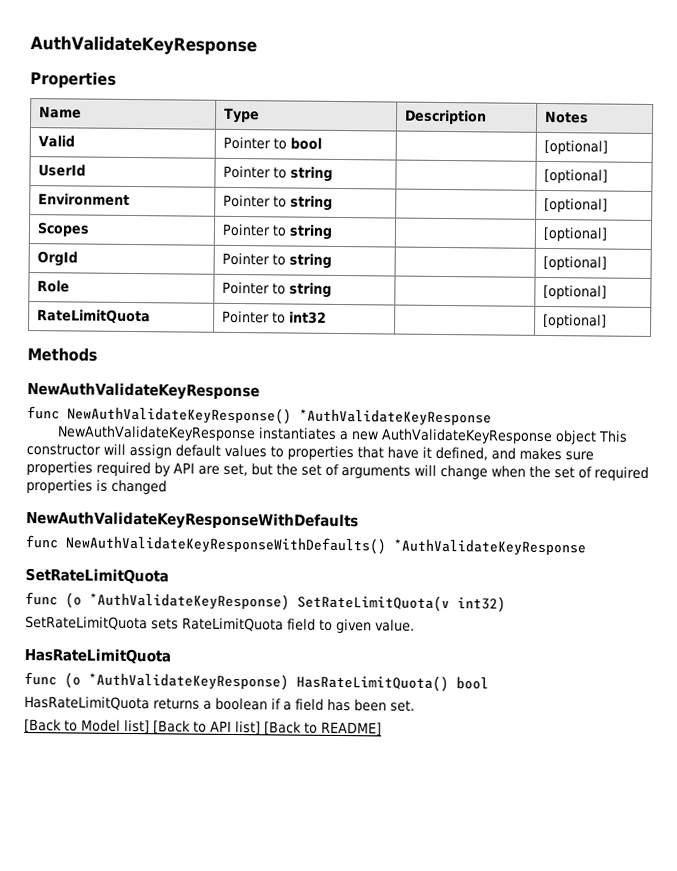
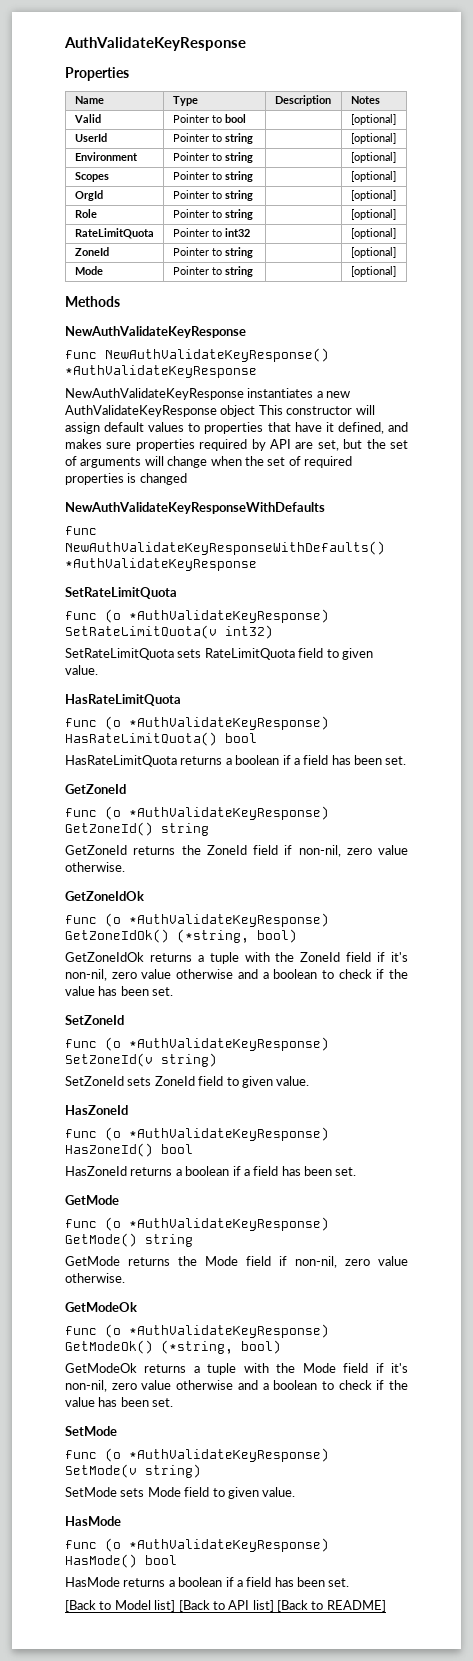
(608, 321) none -> [74,247,109,256] [172,247,253,258] [350,247,396,258] [74,266,103,275] [172,266,253,277] [350,266,396,277] // ZoneId | Pointer to string | | [optional] // Mode | Pointer to string | | [optional]
(415, 706) none -> [65,784,126,794] [65,806,329,820] [65,822,209,836] [65,845,408,857] [65,862,125,872] [65,891,144,901] [65,913,329,927] [65,929,297,943] [65,952,409,964] [65,969,408,981] [65,986,174,996] [65,1015,124,1025] [65,1037,329,1051] [65,1053,217,1067] [65,1076,310,1088] [65,1105,128,1115] [65,1127,329,1141] [65,1143,193,1157] [65,1166,357,1176] [65,1195,119,1205] [65,1217,329,1231] [65,1233,193,1247] [65,1256,408,1268] [65,1273,125,1283] [65,1302,137,1312] [65,1324,329,1338] [65,1340,281,1354] [65,1363,409,1375] [65,1380,408,1392] [65,1397,174,1407] [65,1426,117,1436] [65,1448,329,1462] [65,1464,201,1478] [65,1487,296,1499] [65,1516,121,1526] [65,1538,329,1552] [65,1554,177,1568] [65,1577,350,1587] // GetZoneId // func (o *AuthValidateKeyResponse) GetZoneId() string // GetZoneId returns the ZoneId field if non-nil, zero value otherwise. // GetZoneIdOk // func (o *AuthValidateKeyResponse) GetZoneIdOk() (*string, bool) // GetZoneIdOk returns a tuple with the ZoneId field if it's non-nil, zero value otherwise and a boolean to check if the value has been set. // SetZoneId // func (o *AuthValidateKeyResponse) SetZoneId(v string) // SetZoneId sets ZoneId field to given value. // HasZoneId // func (o *AuthValidateKeyResponse) HasZoneId() bool // HasZoneId returns a boolean if a field has been set. // GetMode // func (o *AuthValidateKeyResponse) GetMode() string // GetMode returns the Mode field if non-nil, zero value otherwise. // GetModeOk // func (o *AuthValidateKeyResponse) GetModeOk() (*string, bool) // GetModeOk returns a tuple with the Mode field if it's non-nil, zero value otherwise and a boolean to check if the value has been set. // SetMode // func (o *AuthValidateKeyResponse) SetMode(v string) // SetMode sets Mode field to given value. // HasMode // func (o *AuthValidateKeyResponse) HasMode() bool // HasMode returns a boolean if a field has been set.

